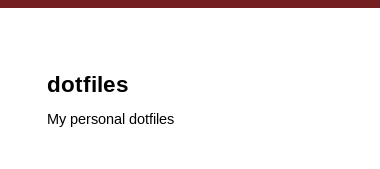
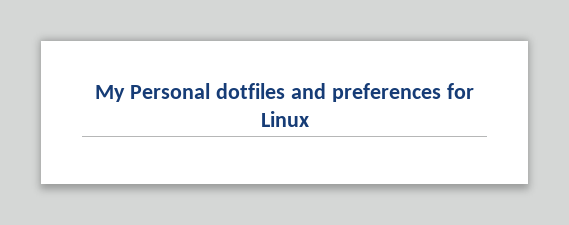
[47,76,129,92] [47,113,174,127] dotfiles // My personal dotfiles -> [95,83,474,102] [260,111,309,127] My Personal dotfiles and preferences for Linux

